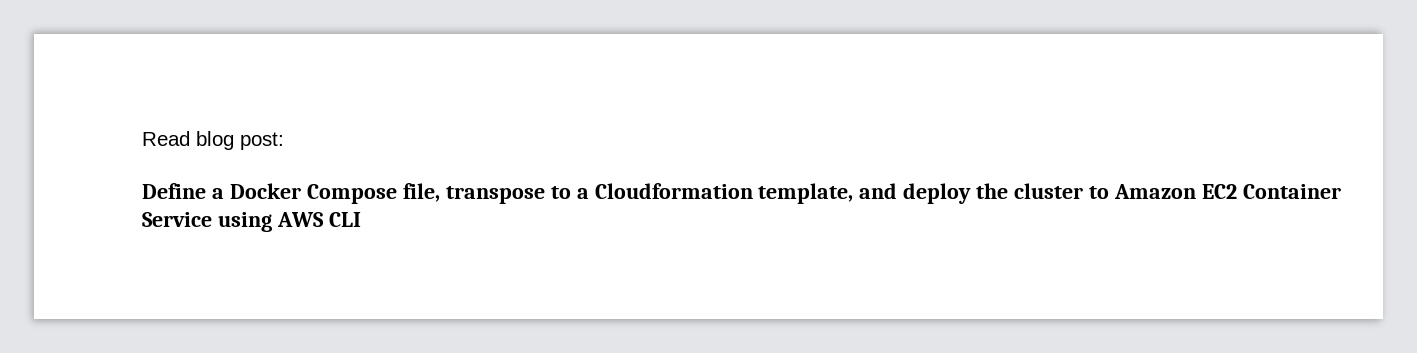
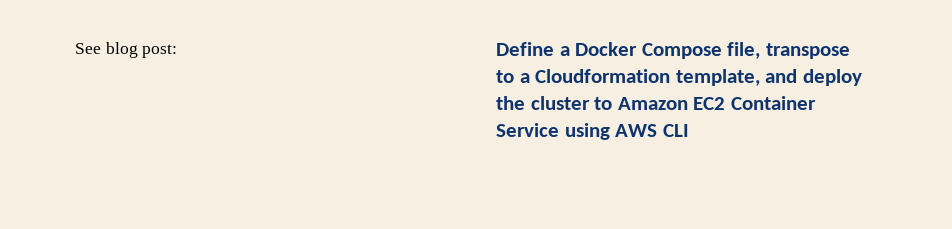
[142,131,190,146] Read -> [75,43,101,54] See

